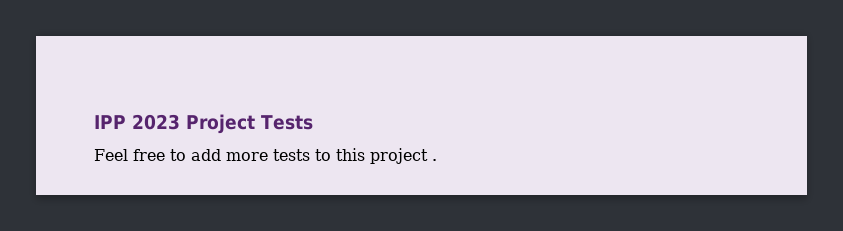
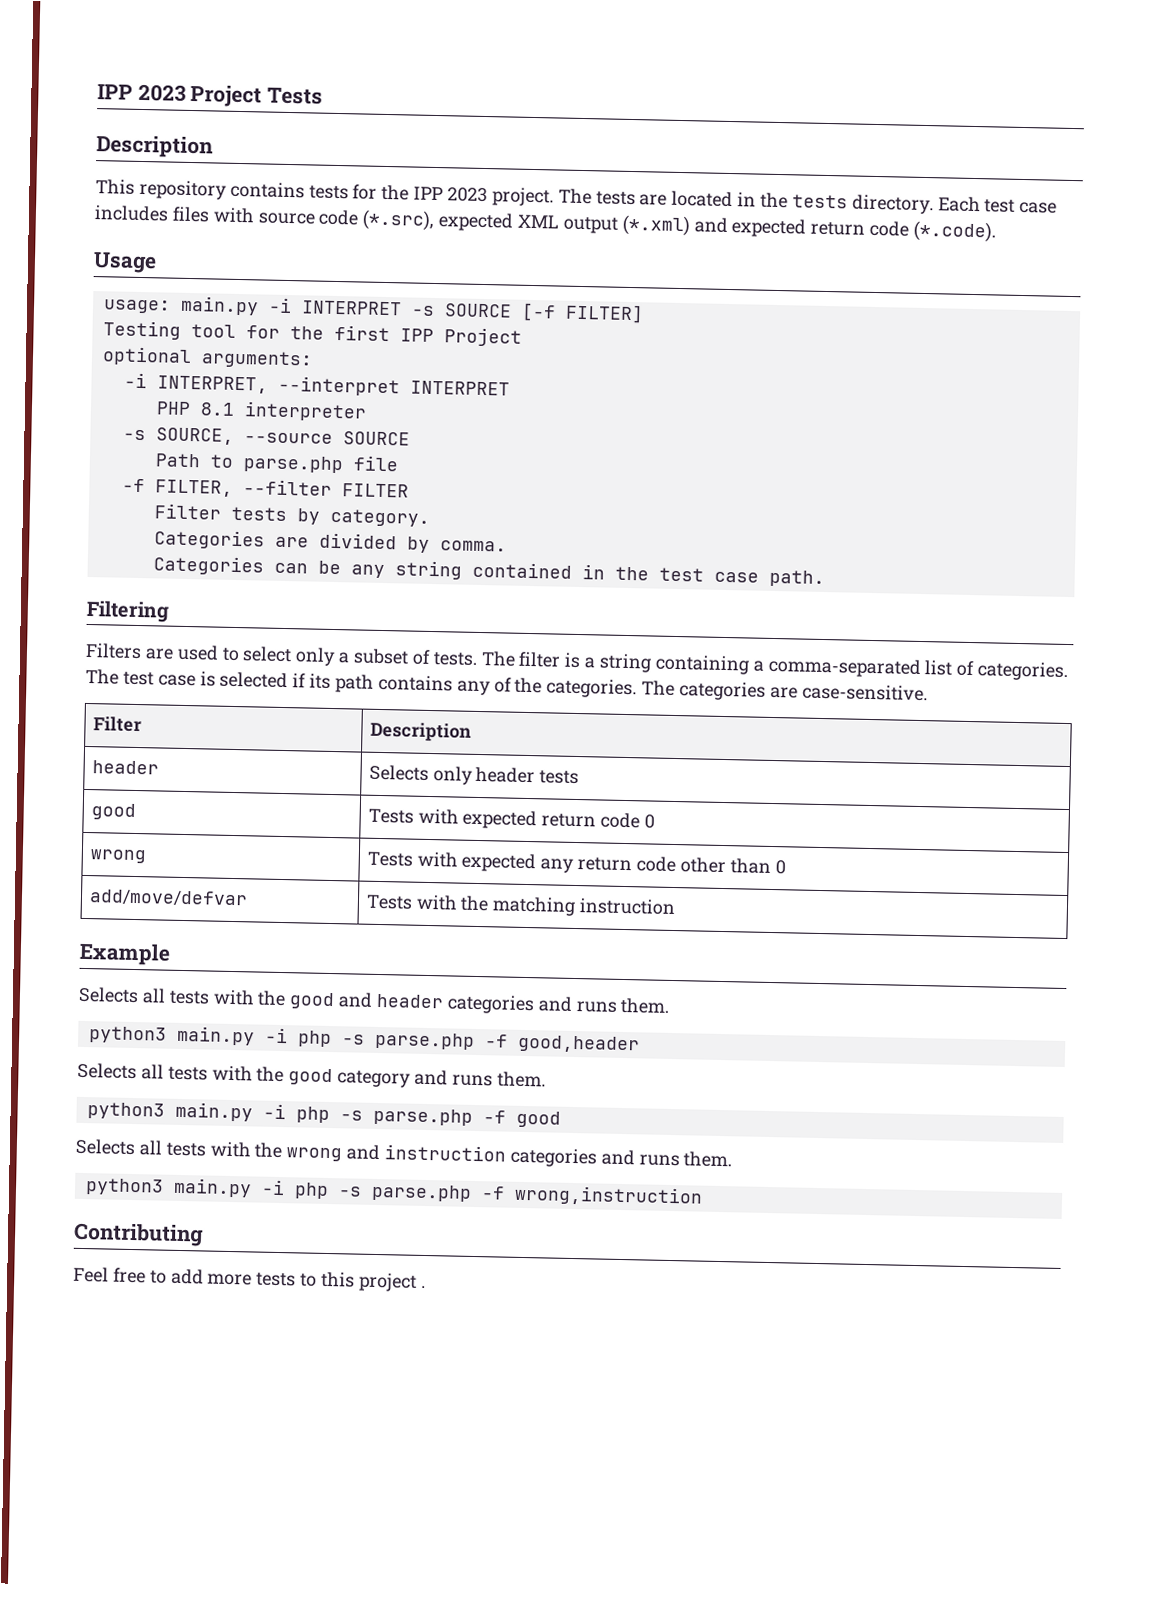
(313, 122) none -> [96,135,214,159] [95,179,1058,215] [94,205,997,243] [93,252,157,274] [102,295,644,324] [102,320,522,347] [101,346,313,369] [123,372,510,397] [155,401,367,422] [122,427,410,446] [154,453,399,474] [121,478,409,498] [153,503,430,527] [153,529,507,553] [152,555,825,588] [86,599,170,623] [85,642,1069,682] [85,668,928,702] [92,716,142,733] [369,721,472,742] [91,760,159,775] [368,764,580,785] [90,803,136,821] [367,808,655,830] [89,849,146,864] [366,851,786,875] [88,889,248,908] [365,894,677,917] [79,942,171,966] [78,986,671,1015] [88,1025,640,1054] [77,1062,546,1088] [86,1101,561,1128] [75,1138,733,1168] [84,1177,703,1207] [73,1222,204,1247] // Description // This repository contains tests for the IPP 2023 project. The tests are located in the tests directory. Each test case includes files with source code (*.src), expected XML output (*.xml) and expected return code (*.code). // Usage // usage: main.py -i INTERPRET -s SOURCE [-f FILTER] // Testing tool for the first IPP Project // optional arguments: // -i INTERPRET, --interpret INTERPRET // PHP 8.1 interpreter // -s SOURCE, --source SOURCE // Path to parse.php file // -f FILTER, --filter FILTER // Filter tests by category. // Categories are divided by comma. // Categories can be any string contained in the test case path. // Filtering // Filters are used to select only a subset of tests. The filter is a string containing a comma-separated list of categories. The test case is selected if its path contains any of the categories. The categories are case-sensitive. // Filter | Description // header | Selects only header tests // good | Tests with expected return code 0 // wrong | Tests with expected any return code other than 0 // add/move/defvar | Tests with the matching instruction // Example // Selects all tests with the good and header categories and runs them. // python3 main.py -i php -s parse.php -f good,header // Selects all tests with the good category and runs them. // python3 main.py -i php -s parse.php -f good // Selects all tests with the wrong and instruction categories and runs them. // python3 main.py -i php -s parse.php -f wrong,instruction // Contributing

